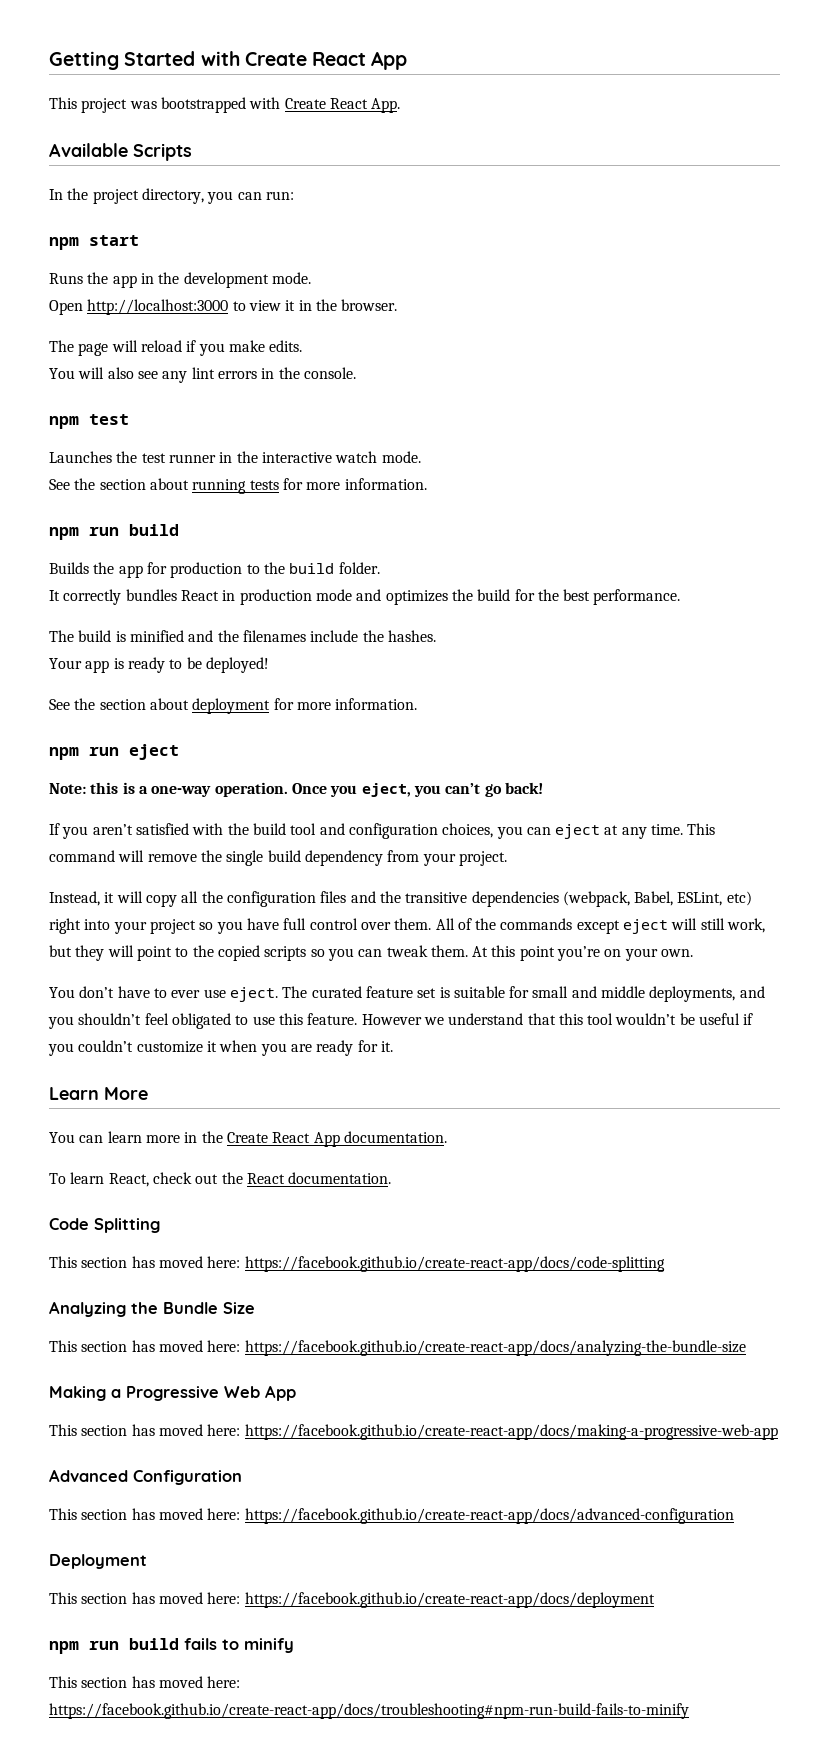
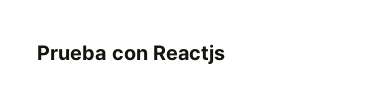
[49,51,408,70] [49,97,401,113] [49,143,192,161] [49,188,294,204] [49,235,139,250] [49,272,311,288] [49,299,398,315] [49,340,303,356] [49,367,356,383] [49,414,129,429] [49,451,421,463] [49,478,427,494] [49,524,179,540] [49,562,380,578] [49,589,681,605] [49,630,436,642] [49,657,269,673] [49,698,418,714] [49,744,179,760] [49,782,543,797] [49,823,716,839] [49,850,507,866] [49,891,752,907] [49,918,766,934] [49,945,694,961] [49,986,765,1002] [48,1013,754,1029] [48,1040,393,1056] [49,1087,148,1100] [49,1131,447,1147] [49,1172,392,1187] [49,1218,160,1233] [49,1256,665,1272] [49,1301,255,1317] [49,1340,746,1356] [49,1385,296,1401] [49,1424,778,1440] [49,1469,242,1485] [49,1508,734,1524] [49,1554,147,1569] [49,1592,655,1608] [49,1638,294,1654] [49,1676,241,1688] [49,1703,689,1719] Getting Started with Create React App // This project was bootstrapped with Create React App. // Available Scripts // In the project directory, you can run: // npm start // Runs the app in the development mode. // Open http://localhost:3000 to view it in the browser. // The page will reload if you make edits. // You will also see any lint errors in the console. // npm test // Launches the test runner in the interactive watch mode. // See the section about running tests for more information. // npm run build // Builds the app for production to the build folder. // It correctly bundles React in production mode and optimizes the build for the best performance. // The build is minified and the filenames include the hashes. // Your app is ready to be deployed! // See the section about deployment for more information. // npm run eject // Note: this is a one-way operation. Once you eject, you can’t go back! // If you aren’t satisfied with the build tool and configuration choices, you can eject at any time. This command will remove the single build dependency from your project. // Instead, it will copy all the configuration files and the transitive dependencies (webpack, Babel, ESLint, etc) right into your project so you have full control over them. All of the commands except eject will still work, but they will point to the copied scripts so you can tweak them. At this point you’re on your own. // You don’t have to ever use eject. The curated feature set is suitable for small and middle deployments, and you shouldn’t feel obligated to use this feature. However we understand that this tool wouldn’t be useful if you couldn’t customize it when you are ready for it. // Learn More // You can learn more in the Create React App documentation. // To learn React, check out the React documentation. // Code Splitting // This section has moved here: https://facebook.github.io/create-react-app/docs/code-splitting // Analyzing the Bundle Size // This section has moved here: https://facebook.github.io/create-react-app/docs/analyzing-the-bundle-size // Making a Progressive Web App // This section has moved here: https://facebook.github.io/create-react-app/docs/making-a-progressive-web-app // Advanced Configuration // This section has moved here: https://facebook.github.io/create-react-app/docs/advanced-configuration // Deployment // This section has moved here: https://facebook.github.io/create-react-app/docs/deployment // npm run build fails to minify // This section has moved here: https://facebook.github.io/create-react-app/docs/troubleshooting#npm-run-build-fails-to-minify -> [37,44,226,65] Prueba con Reactjs

